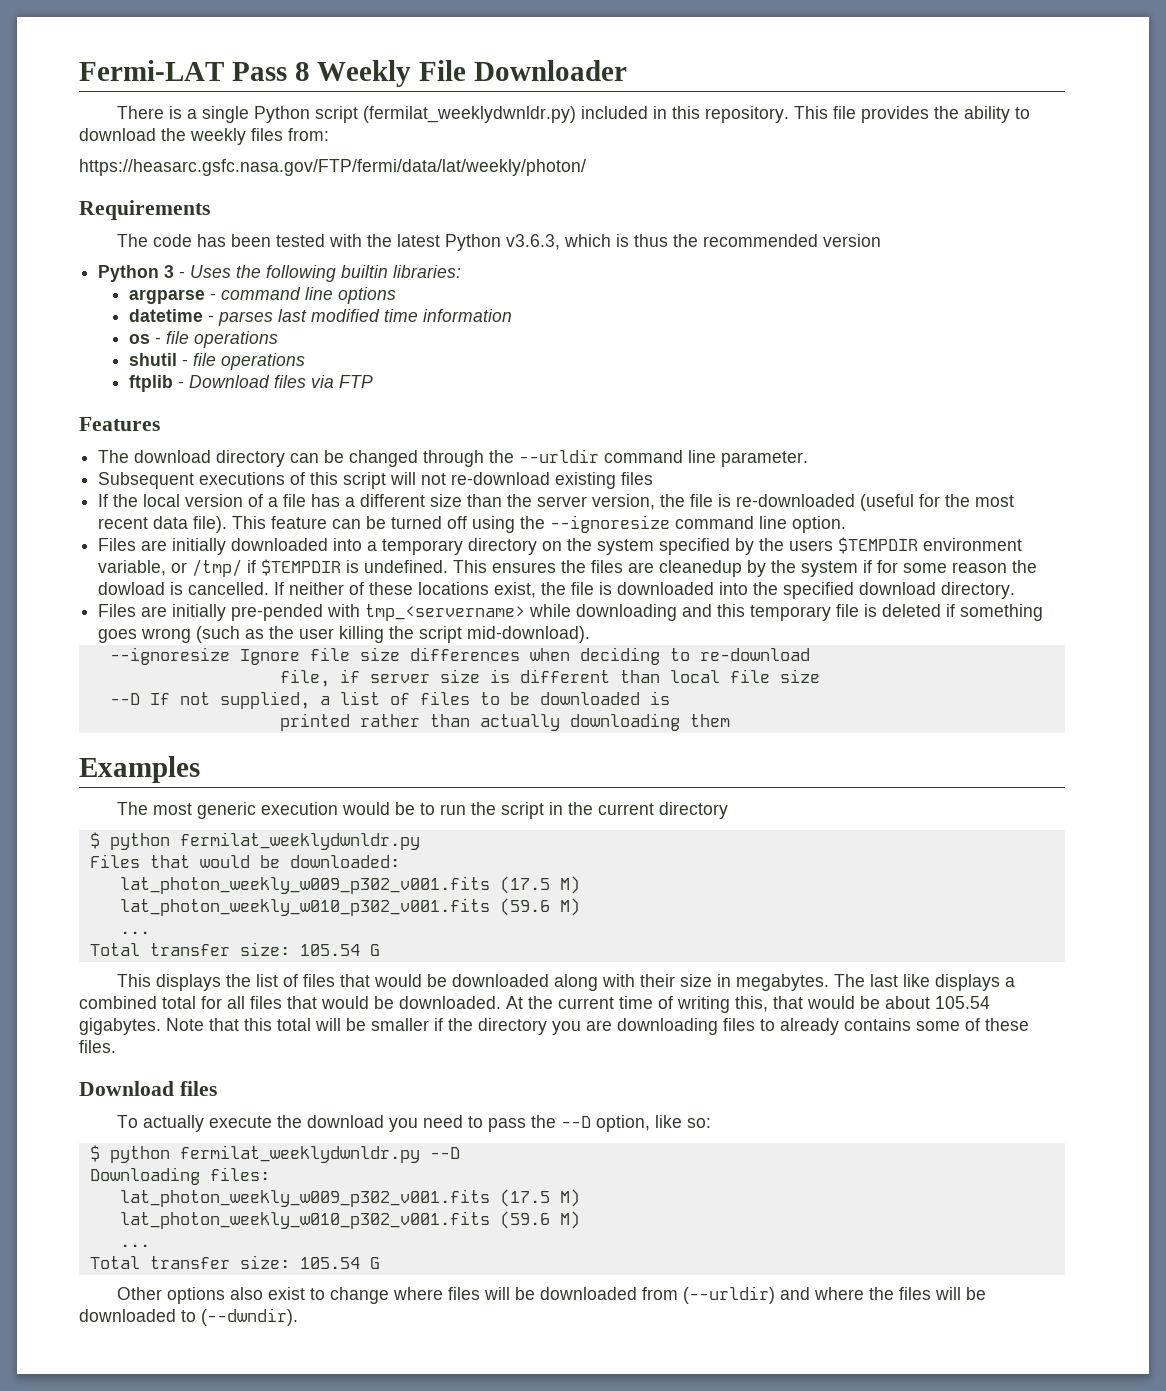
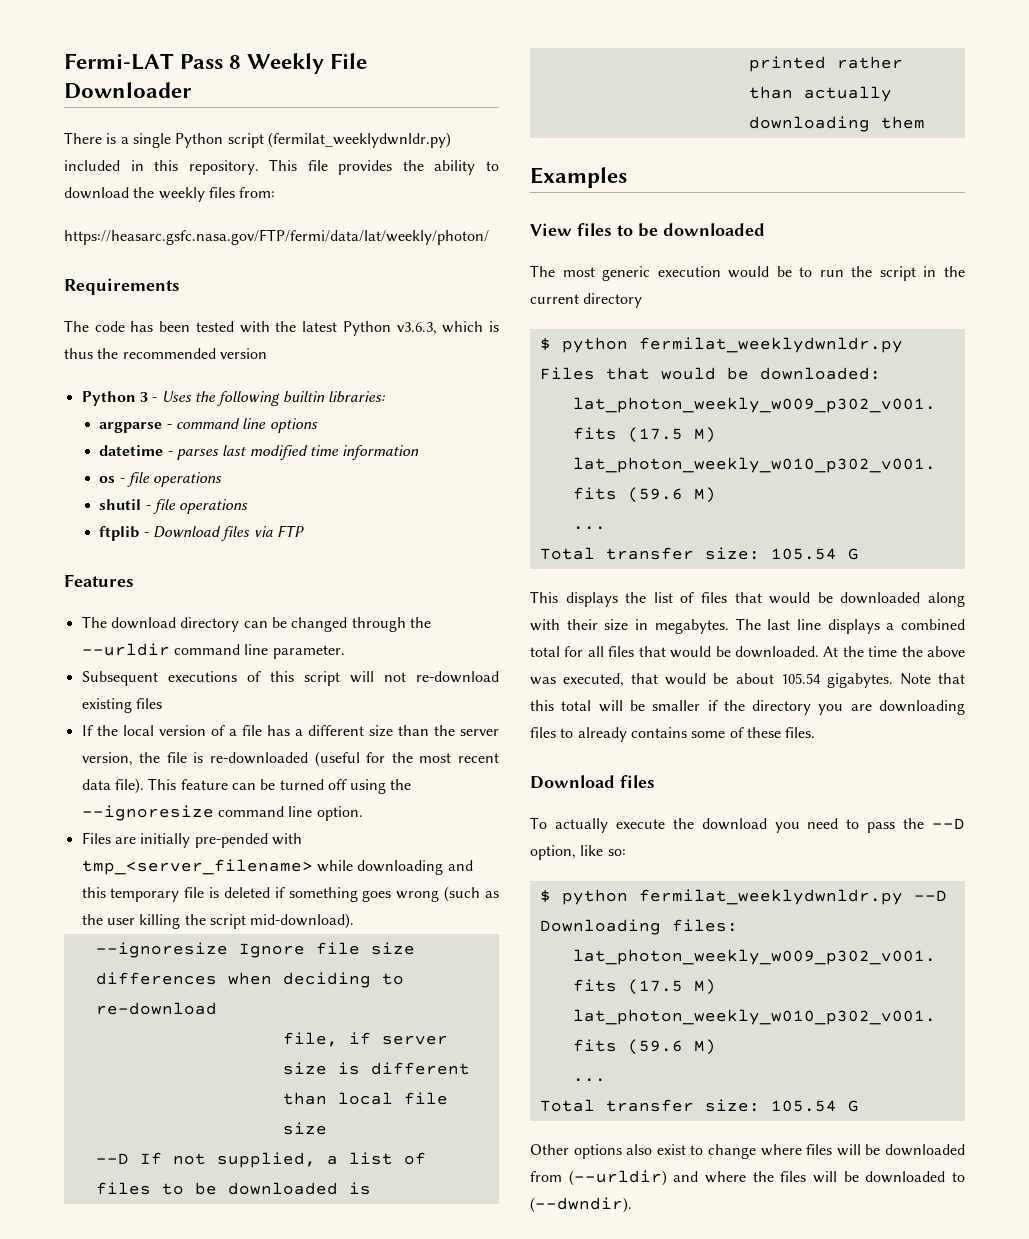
[98,537,1023,555] [98,559,1038,577] [98,582,1016,599] // Files are initially downloaded into a temporary directory on the system specified by the users $TEMPDIR environment variable, or /tmp/ if $TEMPDIR is undefined. This ensures the files are cleanedup by the system if for some reason the dowload is cancelled. If neither of these locations exist, the file is downloaded into the specified download directory. -> (363, 813) none
[365,604,526,621] tmp_<servername> -> [81,859,313,875] tmp_<server_filename>
(200, 769) none -> [530,223,765,237] // View files to be downloaded
[902,974,930,987] like -> [796,619,821,630] line
[558,996,768,1013] current time of writing this, -> [868,646,965,657] [530,673,625,687] time the above was executed,

